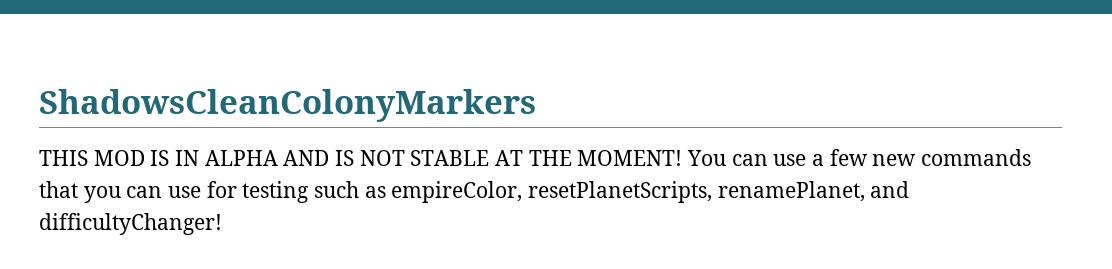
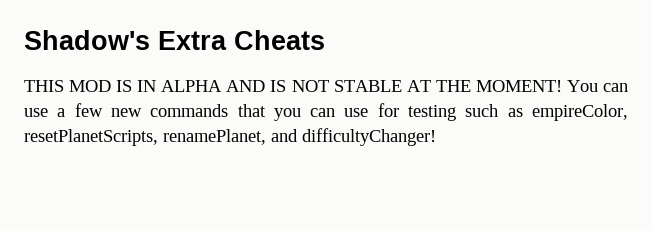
[39,89,536,122] ShadowsCleanColonyMarkers -> [24,30,325,50] Shadow's Extra Cheats

